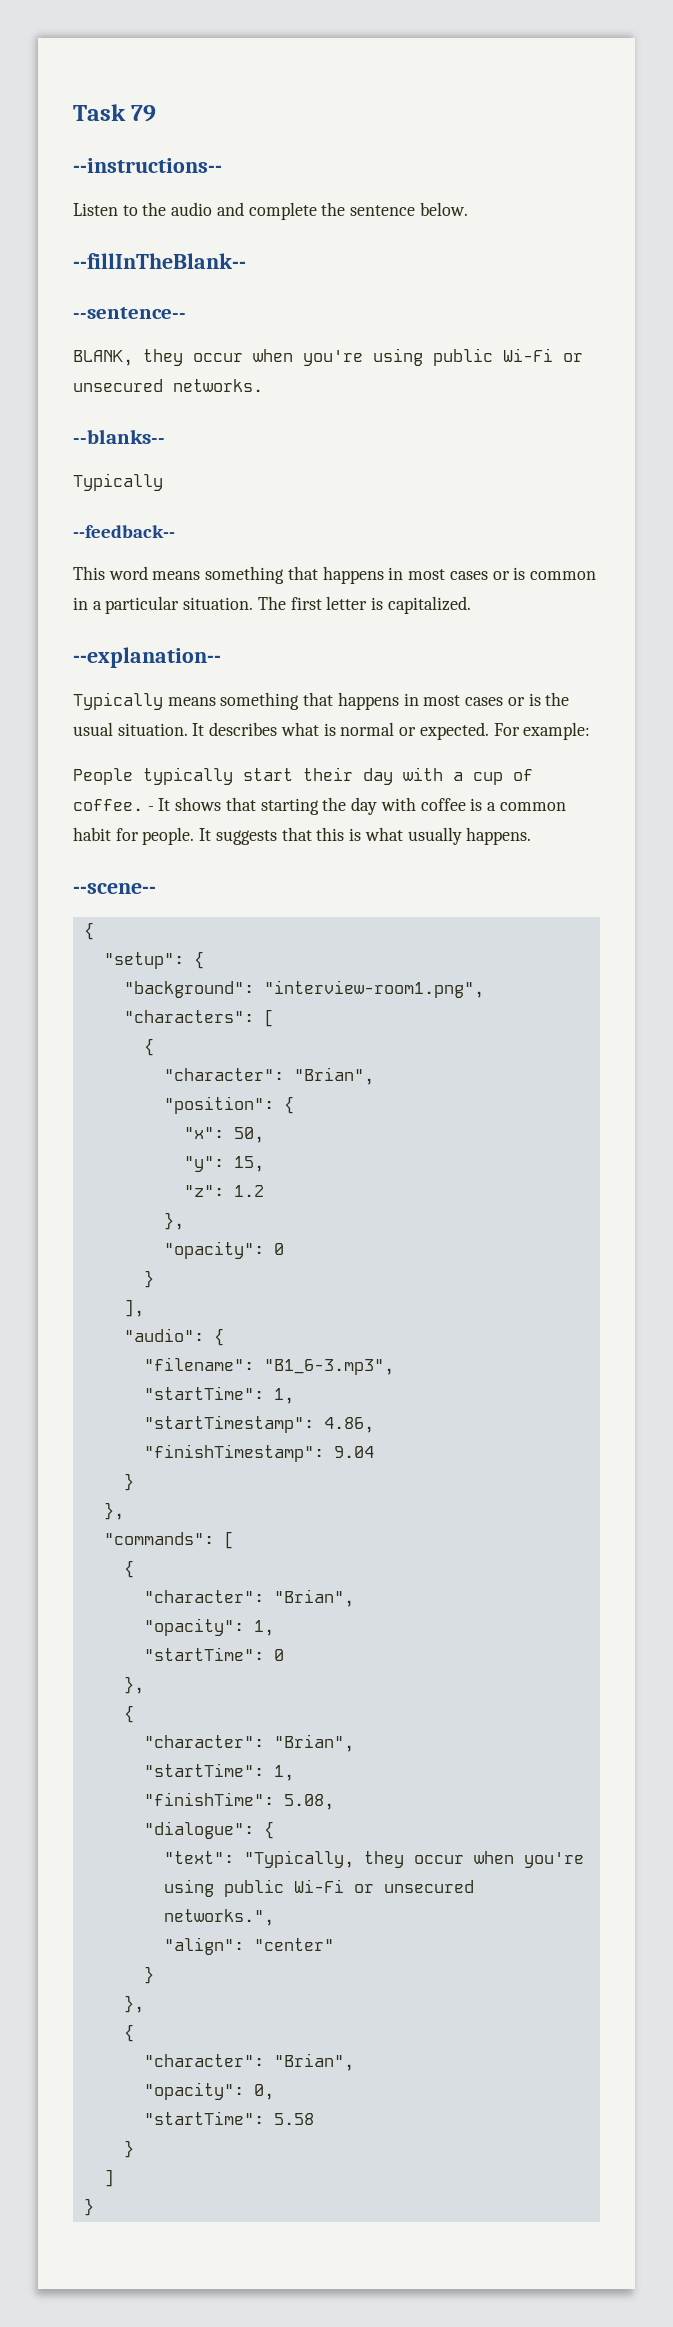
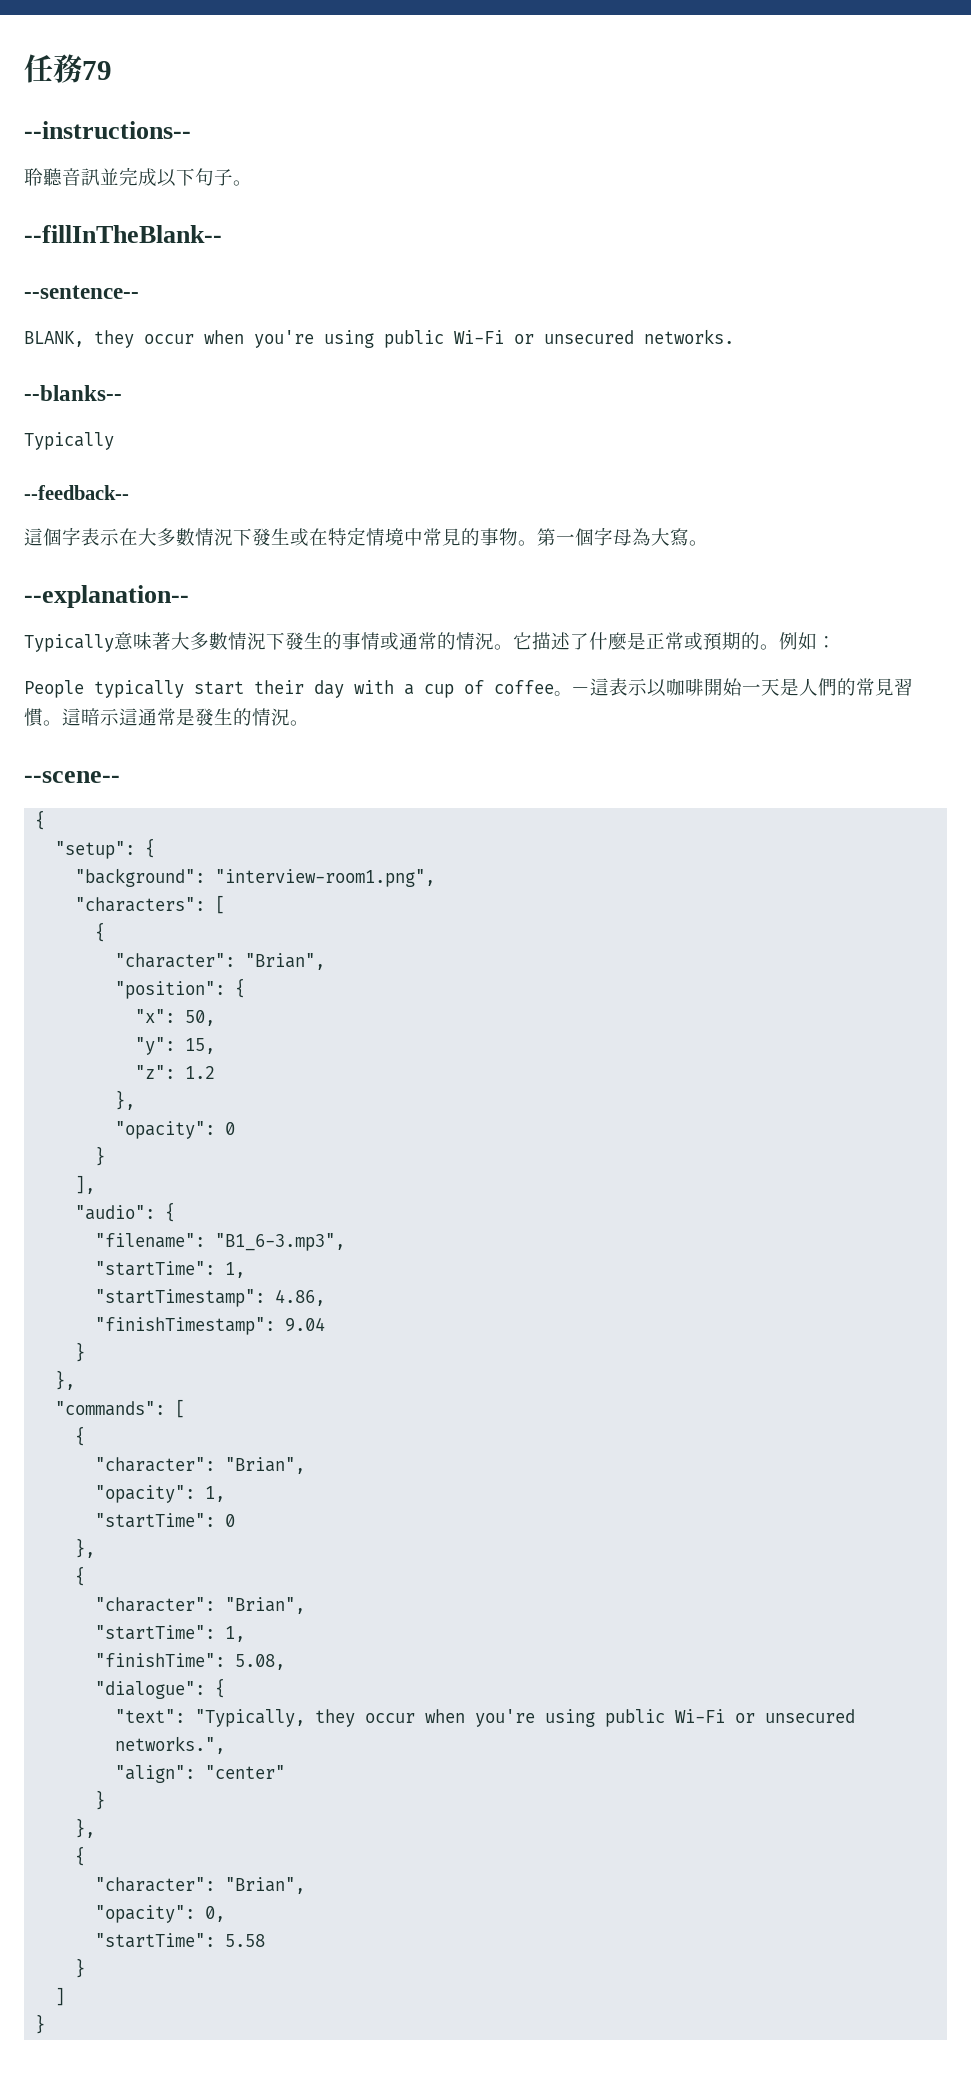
[73,104,126,121] Task -> [24,54,82,83] 任務
[73,202,468,220] Listen to the audio and complete the sentence below. -> [24,167,252,187] 聆聽音訊並完成以下句子。
[73,566,596,584] [73,596,471,614] [73,647,221,668] [73,692,570,710] [73,722,591,740] This word means something that happens in most cases or is common in a particular situation. The first letter is capitalized. // --explanation-- // Typically means something that happens in most cases or is the usual situation. It describes what is normal or expected. For example: -> [24,527,708,546] [24,585,189,608] [24,632,836,652] 這個字表示在大多數情況下發生或在特定情境中常見的事物。第一個字母為大寫。 // --explanation-- // Typically意味著大多數情況下發生的事情或通常的情況。它描述了什麼是正常或預期的。例如：
[73,797,566,815] [73,827,532,845] coffee. - It shows that starting the day with coffee is a common habit for people. It suggests that this is what usually happens. -> [494,678,913,697] [24,708,309,727] coffee。－這表示以咖啡開始一天是人們的常見習慣。這暗示這通常是發生的情況。

